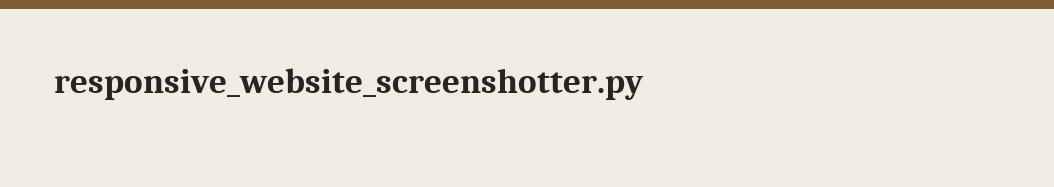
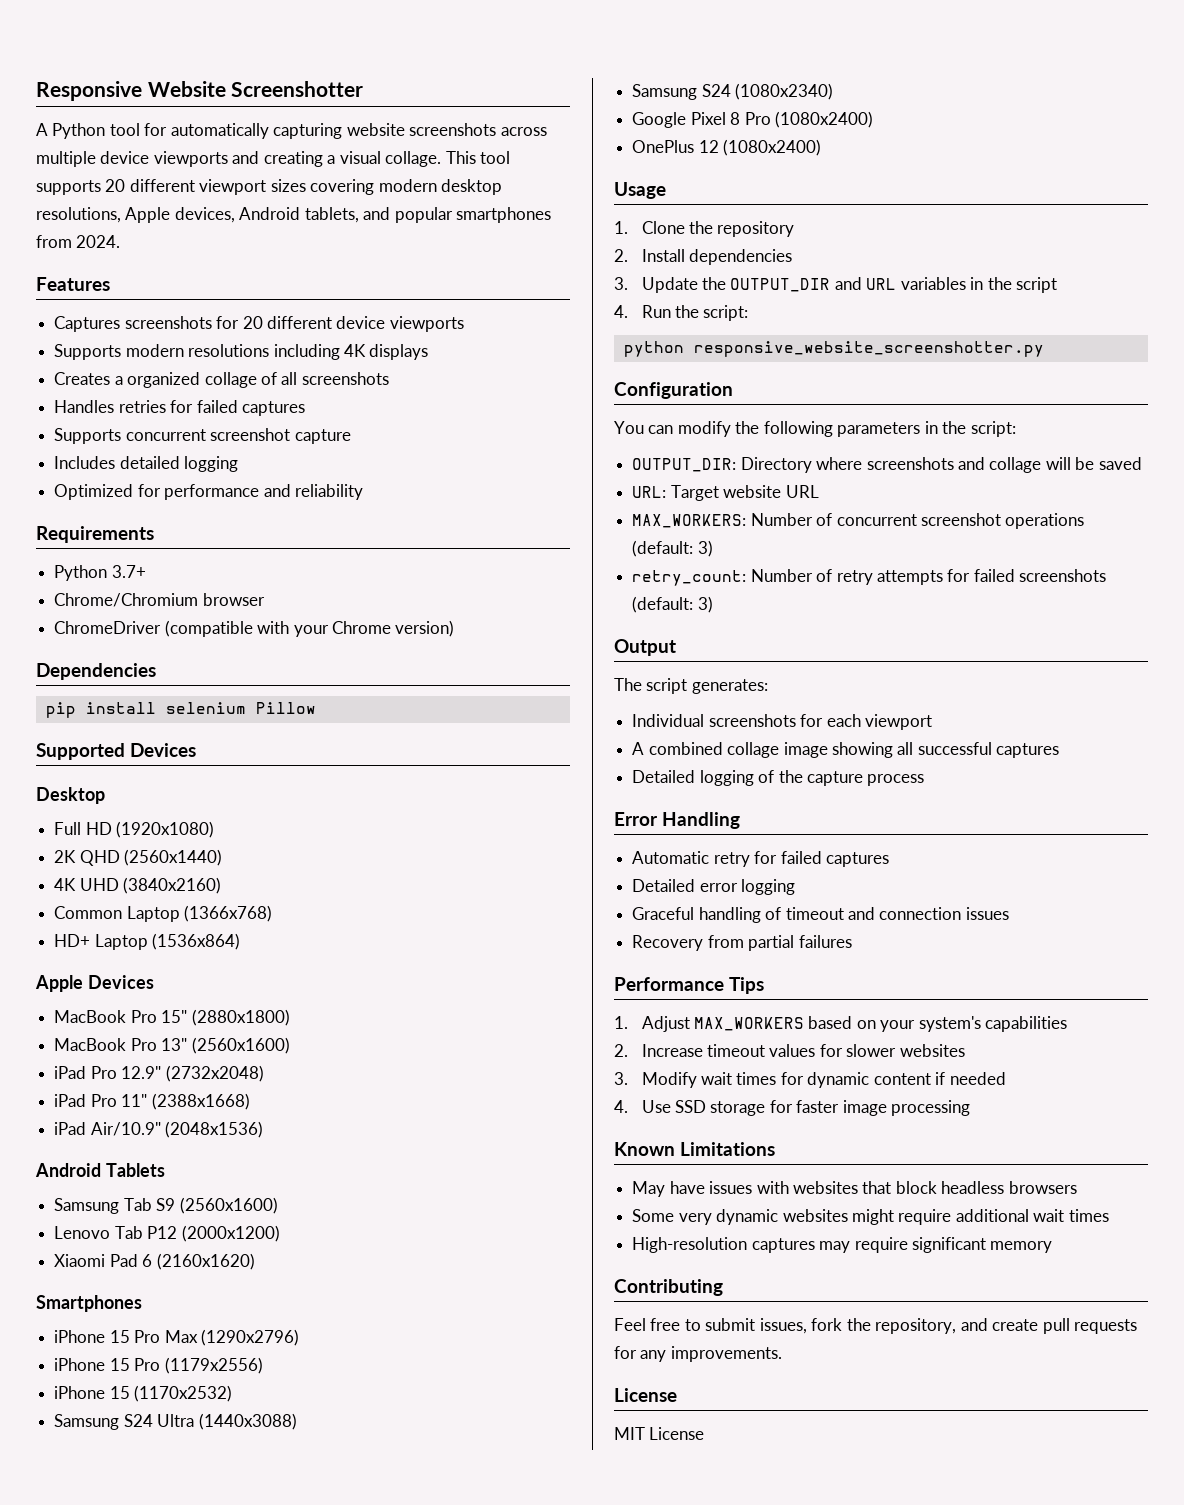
[54,68,644,100] responsive_website_screenshotter.py -> [36,81,364,101] [36,123,547,139] [36,151,511,167] [36,179,503,195] [36,207,552,223] [36,235,121,248] [36,277,110,291] [54,316,464,332] [54,344,429,360] [54,372,389,388] [54,400,305,416] [54,428,351,444] [54,456,239,472] [54,484,363,500] [36,526,154,543] [54,565,146,581] [54,593,265,607] [54,620,455,637] [36,663,156,680] [45,702,316,718] [36,743,197,760] [36,787,105,804] [54,821,215,838] [54,849,223,866] [54,877,222,894] [54,905,273,922] [54,933,241,950] [35,975,154,992] [54,1009,290,1026] [54,1037,290,1054] [54,1065,264,1082] [54,1093,250,1110] [54,1121,264,1138] [35,1163,165,1177] [54,1197,278,1214] [54,1225,280,1242] [54,1253,255,1270] [36,1295,142,1312] [54,1329,299,1346] [54,1357,263,1374] [54,1385,233,1402] [54,1413,297,1430] [632,83,834,100] [632,111,873,128] [632,139,822,156] [614,182,666,199] [614,221,795,237] [614,249,792,265] [614,277,1058,293] [614,305,749,321] [623,341,1044,357] [614,382,733,399] [614,421,1016,437] [632,457,1142,473] [632,485,819,501] [632,513,1085,529] [632,540,713,557] [632,569,1107,586] [632,596,713,613] [614,639,676,656] [614,678,768,694] [632,714,932,730] [632,742,1060,758] [632,770,925,786] [614,812,741,829] [632,851,889,867] [632,879,796,895] [632,907,1009,923] [632,935,852,951] [614,977,765,994] [614,1016,1068,1032] [614,1044,965,1057] [614,1072,1006,1088] [614,1100,971,1116] [614,1142,776,1156] [632,1181,1077,1197] [632,1209,1109,1225] [632,1237,1053,1253] [614,1279,723,1296] [614,1318,1138,1334] [614,1346,782,1362] [614,1388,677,1402] [614,1427,705,1440] Responsive Website Screenshotter // A Python tool for automatically capturing website screenshots across multiple device viewports and creating a visual collage. This tool supports 20 different viewport sizes covering modern desktop resolutions, Apple devices, Android tablets, and popular smartphones from 2024. // Features // Captures screenshots for 20 different device viewports // Supports modern resolutions including 4K displays // Creates a organized collage of all screenshots // Handles retries for failed captures // Supports concurrent screenshot capture // Includes detailed logging // Optimized for performance and reliability // Requirements // Python 3.7+ // Chrome/Chromium browser // ChromeDriver (compatible with your Chrome version) // Dependencies // pip install selenium Pillow // Supported Devices // Desktop // Full HD (1920x1080) // 2K QHD (2560x1440) // 4K UHD (3840x2160) // Common Laptop (1366x768) // HD+ Laptop (1536x864) // Apple Devices // MacBook Pro 15" (2880x1800) // MacBook Pro 13" (2560x1600) // iPad Pro 12.9" (2732x2048) // iPad Pro 11" (2388x1668) // iPad Air/10.9" (2048x1536) // Android Tablets // Samsung Tab S9 (2560x1600) // Lenovo Tab P12 (2000x1200) // Xiaomi Pad 6 (2160x1620) // Smartphones // iPhone 15 Pro Max (1290x2796) // iPhone 15 Pro (1179x2556) // iPhone 15 (1170x2532) // Samsung S24 Ultra (1440x3088) // Samsung S24 (1080x2340) // Google Pixel 8 Pro (1080x2400) // OnePlus 12 (1080x2400) // Usage // 1. Clone the repository // 2. Install dependencies // 3. Update the OUTPUT_DIR and URL variables in the script // 4. Run the script: // python responsive_website_screenshotter.py // Configuration // You can modify the following parameters in the script: // OUTPUT_DIR: Directory where screenshots and collage will be saved // URL: Target website URL // MAX_WORKERS: Number of concurrent screenshot operations (default: 3) // retry_count: Number of retry attempts for failed screenshots (default: 3) // Output // The script generates: // Individual screenshots for each viewport // A combined collage image showing all successful captures // Detailed logging of the capture process // Error Handling // Automatic retry for failed captures // Detailed error logging // Graceful handling of timeout and connection issues // Recovery from partial failures // Performance Tips // 1. Adjust MAX_WORKERS based on your system's capabilities // 2. Increase timeout values for slower websites // 3. Modify wait times for dynamic content if needed // 4. Use SSD storage for faster image processing // Known Limitations // May have issues with websites that block headless browsers // Some very dynamic websites might require additional wait times // High-resolution captures may require significant memory // Contributing // Feel free to submit issues, fork the repository, and create pull requests for any improvements. // License // MIT License

